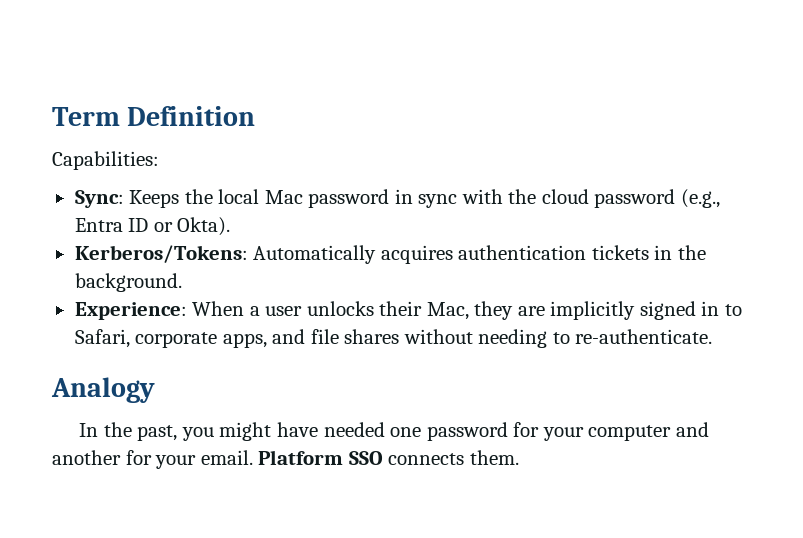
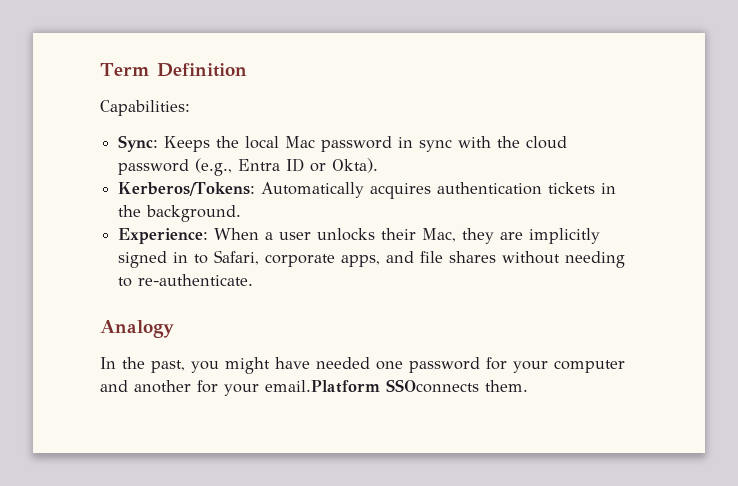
[200,450,465,465] email. Platform SSO connects -> [265,379,479,393] email.Platform SSOconnects

